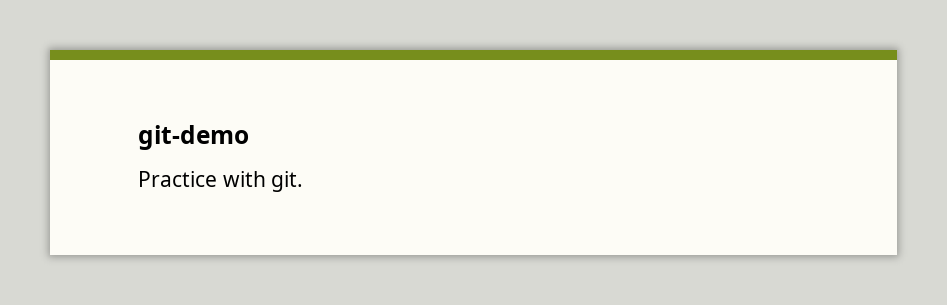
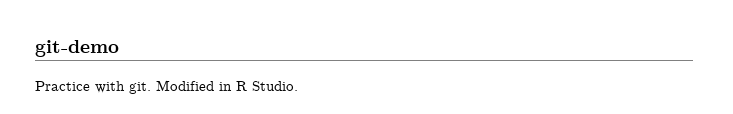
(304, 181) none -> [156,80,298,91] Modified in R Studio.

